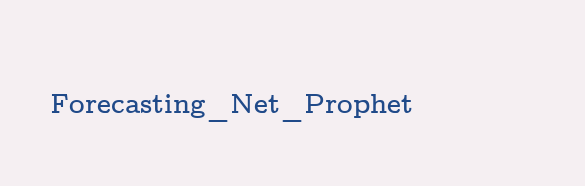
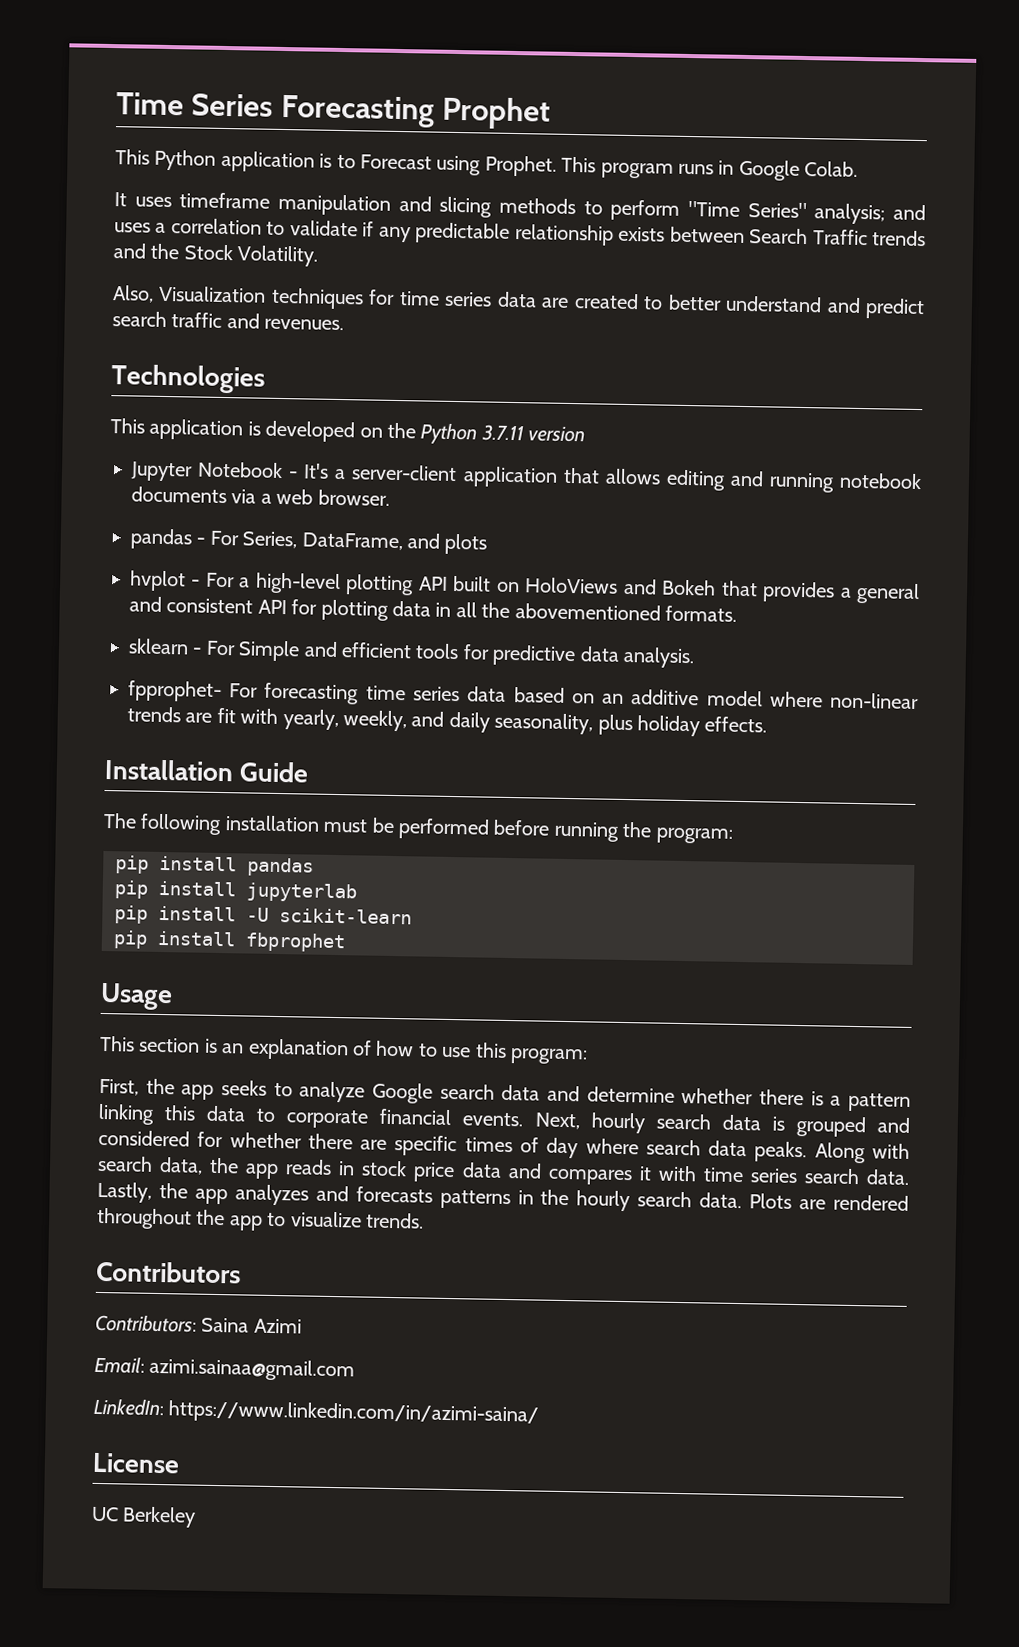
[50,94,413,122] Forecasting_Net_Prophet -> [116,92,552,130] [115,149,859,181] [114,192,926,225] [114,218,926,247] [113,243,319,267] [112,285,925,320] [112,311,345,331] [111,364,265,394] [110,418,586,445] [130,461,922,493] [131,486,390,506] [130,528,488,555] [129,570,920,605] [129,596,737,622] [128,638,695,669] [128,680,919,710] [127,706,768,737] [104,759,310,783] [103,812,733,844] [115,855,314,877] [114,880,357,903] [114,905,412,925] [113,930,346,953] [100,982,173,1011] [100,1035,588,1065] [99,1078,911,1112] [98,1103,911,1138] [98,1129,911,1164] [97,1155,910,1186] [97,1181,910,1212] [96,1207,424,1231] [96,1260,241,1284] [95,1314,302,1334] [94,1356,356,1382] [93,1398,540,1427] [92,1452,180,1474] [91,1506,197,1528] Time Series Forecasting Prophet // This Python application is to Forecast using Prophet. This program runs in Google Colab. // It uses timeframe manipulation and slicing methods to perform "Time Series" analysis; and uses a correlation to validate if any predictable relationship exists between Search Traffic trends and the Stock Volatility. // Also, Visualization techniques for time series data are created to better understand and predict search traffic and revenues. // Technologies // This application is developed on the Python 3.7.11 version // Jupyter Notebook - It's a server-client application that allows editing and running notebook documents via a web browser. // pandas - For Series, DataFrame, and plots // hvplot - For a high-level plotting API built on HoloViews and Bokeh that provides a general and consistent API for plotting data in all the abovementioned formats. // sklearn - For Simple and efficient tools for predictive data analysis. // fpprophet- For forecasting time series data based on an additive model where non-linear trends are fit with yearly, weekly, and daily seasonality, plus holiday effects. // Installation Guide // The following installation must be performed before running the program: // pip install pandas // pip install jupyterlab // pip install -U scikit-learn // pip install fbprophet // Usage // This section is an explanation of how to use this program: // First, the app seeks to analyze Google search data and determine whether there is a pattern linking this data to corporate financial events. Next, hourly search data is grouped and considered for whether there are specific times of day where search data peaks. Along with search data, the app reads in stock price data and compares it with time series search data. Lastly, the app analyzes and forecasts patterns in the hourly search data. Plots are rendered throughout the app to visualize trends. // Contributors // Contributors: Saina Azimi // Email: azimi.sainaa@gmail.com // LinkedIn: https://www.linkedin.com/in/azimi-saina/ // License // UC Berkeley

